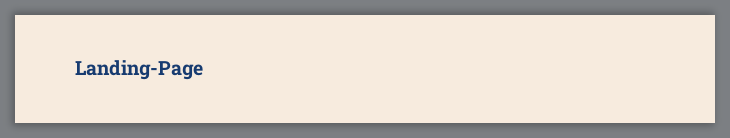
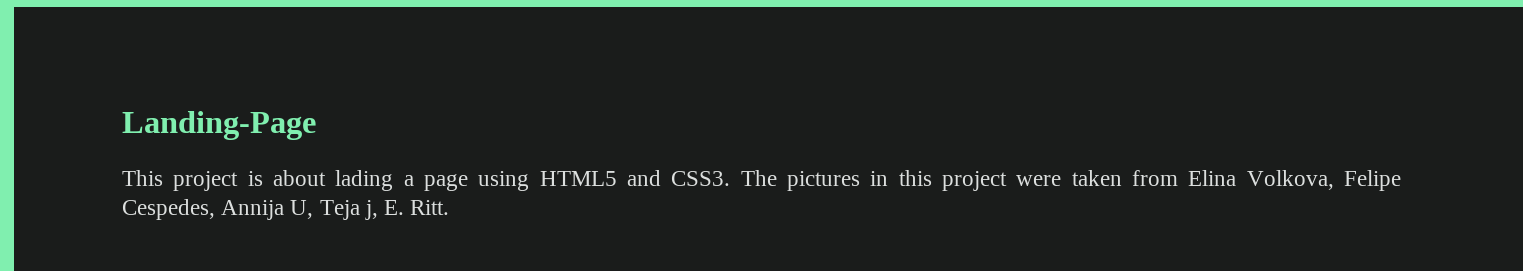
(203, 70) none -> [122,170,1402,191] [122,199,450,220] // This project is about lading a page using HTML5 and CSS3. The pictures in this project were taken from Elina Volkova, Felipe Cespedes, Annija U, Teja j, E. Ritt.

